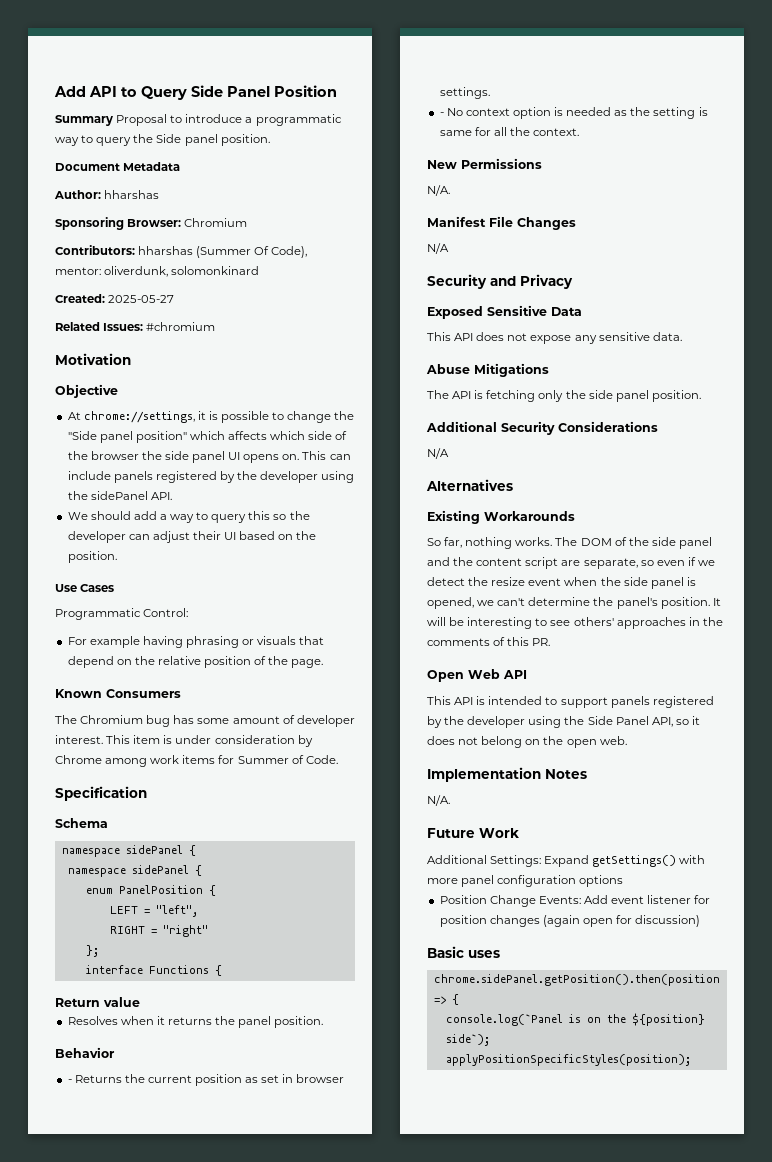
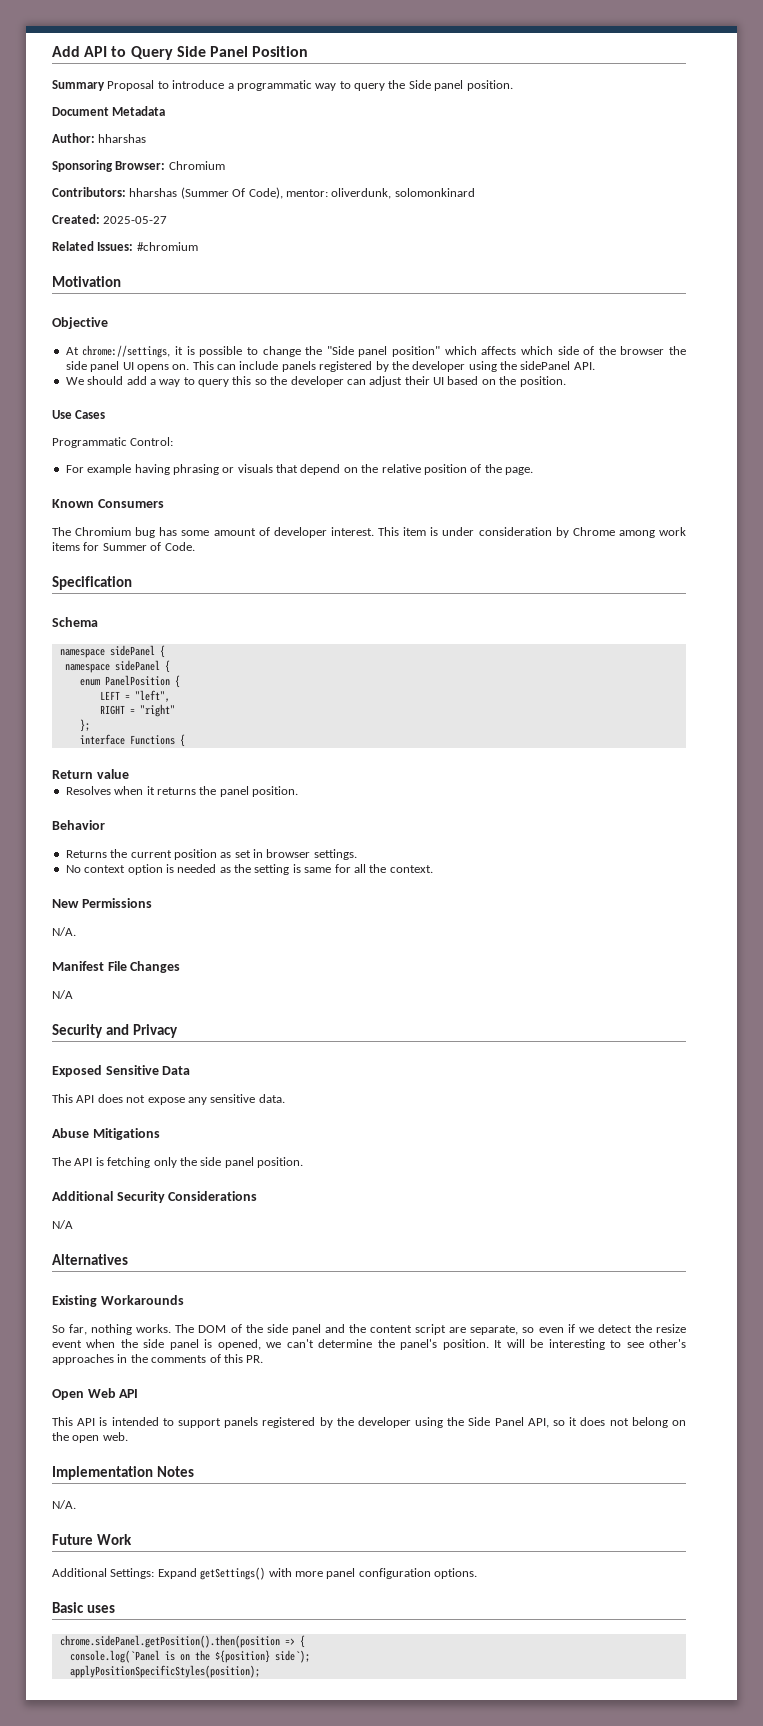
[67,1079,72,1083] - -> (105, 825) none
[439,112,444,116] - -> (357, 854) none
[573,617,614,626] others' -> [649,1339,687,1348] other's
[579,875,624,887] [439,895,711,907] [439,915,701,927] options // Position Change Events: Add event listener for position changes (again open for discussion) -> [434,1568,477,1579] options.

